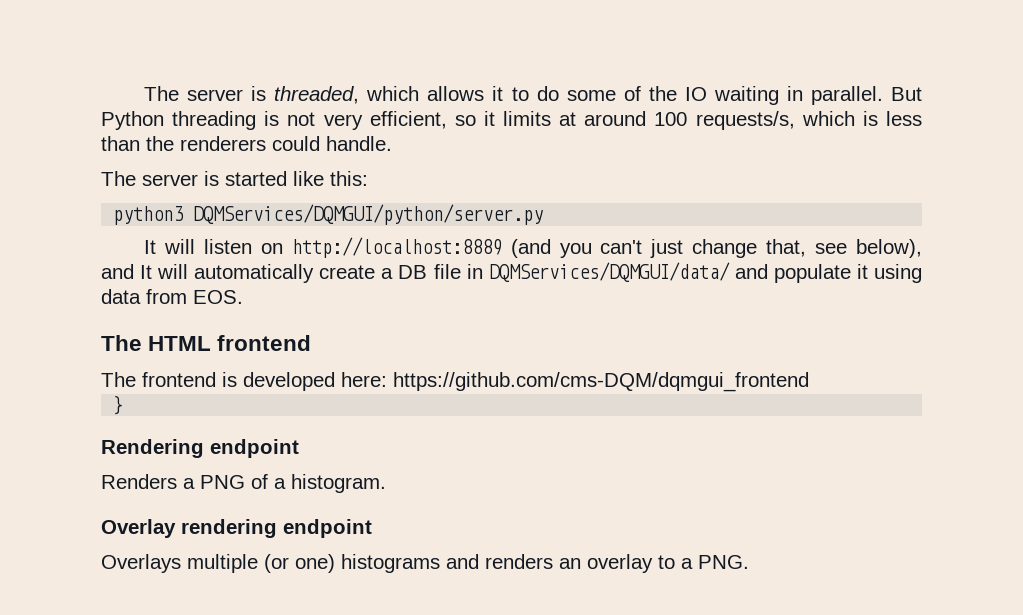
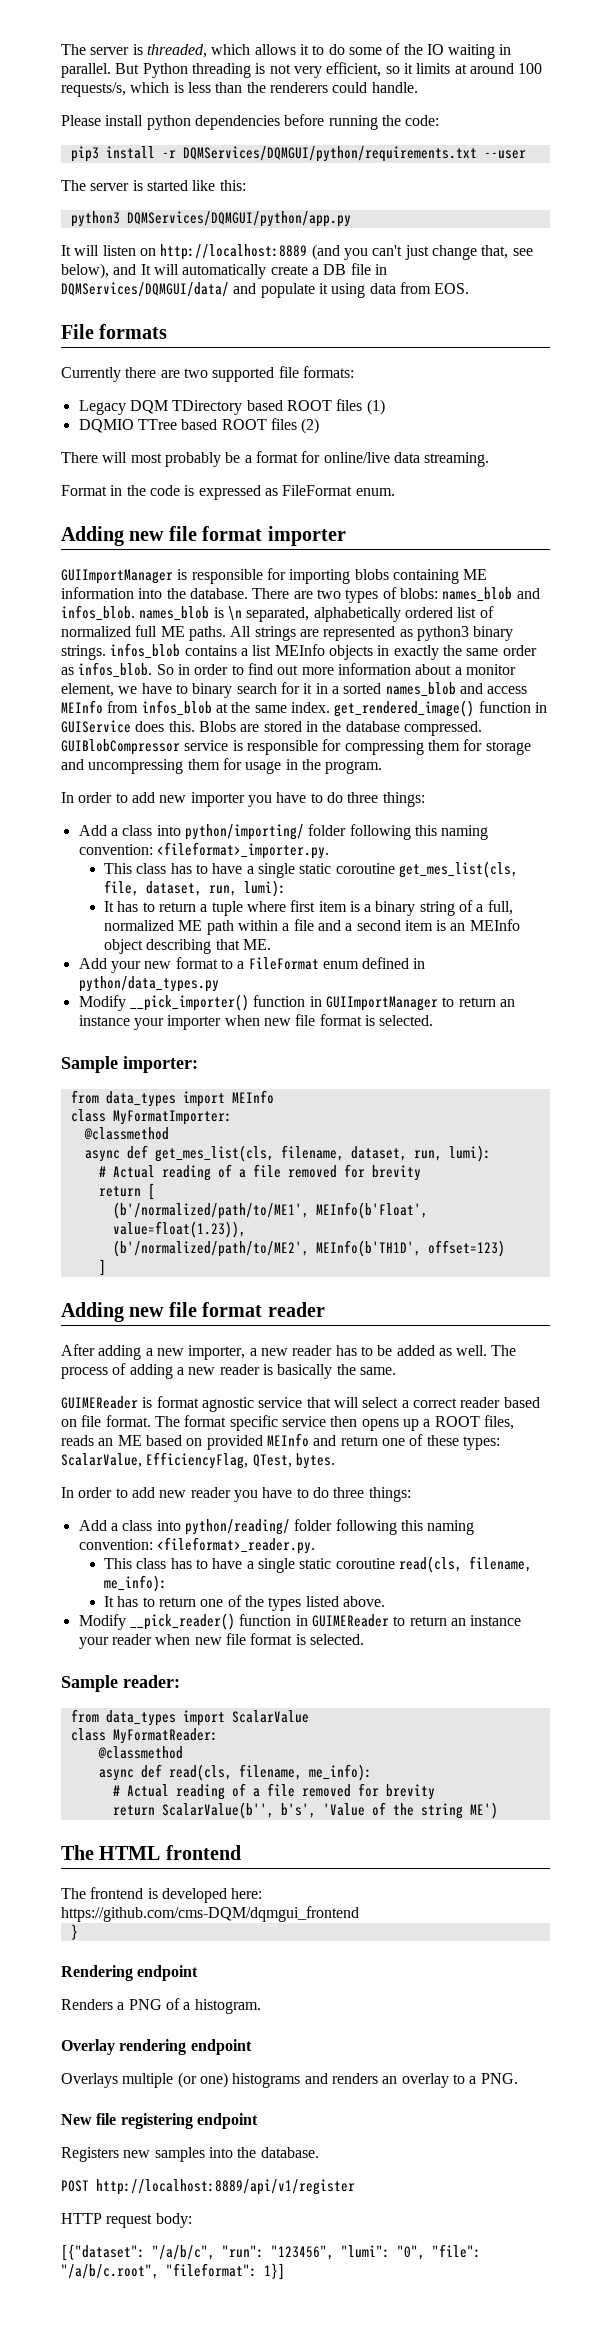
(392, 143) none -> [61,114,440,130] [70,146,526,162] // Please install python dependencies before running the code: // pip3 install -r DQMServices/DQMGUI/python/requirements.txt --user
[193,204,544,225] DQMServices/DQMGUI/python/server.py -> [126,211,351,227] DQMServices/DQMGUI/python/app.py
(243, 297) none -> [61,324,168,339] [61,366,354,382] [78,399,385,415] [78,418,320,434] [61,451,490,467] [61,485,395,500] [61,526,346,546] [61,568,488,584] [61,587,540,603] [61,605,494,622] [61,625,514,641] [61,643,537,660] [61,662,516,678] [61,682,528,698] [61,700,547,717] [61,720,482,736] [61,739,531,755] [61,758,383,774] [61,792,425,807] [78,824,489,840] [78,842,329,859] [103,861,518,878] [103,880,286,897] [103,900,513,916] [103,919,520,935] [103,939,271,954] [78,957,426,973] [78,976,219,992] [78,994,515,1011] [78,1014,434,1030] [61,1056,198,1073] [70,1090,274,1107] [70,1109,232,1125] [83,1127,169,1140] [84,1145,491,1162] [98,1164,421,1181] [98,1183,155,1200] [112,1202,428,1219] [112,1221,246,1238] [112,1240,505,1257] [98,1259,106,1276] [61,1302,325,1322] [61,1344,517,1360] [61,1363,396,1379] [61,1396,540,1412] [61,1415,514,1431] [61,1433,500,1450] [61,1452,335,1469] [61,1487,411,1502] [78,1519,475,1535] [78,1537,315,1554] [103,1556,532,1573] [103,1575,167,1592] [103,1595,385,1611] [78,1613,522,1630] [78,1633,364,1649] [61,1675,180,1692] [70,1709,309,1726] [70,1728,218,1744] [97,1746,183,1759] [98,1764,372,1781] [112,1783,435,1800] [112,1802,498,1819] // File formats // Currently there are two supported file formats: // Legacy DQM TDirectory based ROOT files (1) // DQMIO TTree based ROOT files (2) // There will most probably be a format for online/live data streaming. // Format in the code is expressed as FileFormat enum. // Adding new file format importer // GUIImportManager is responsible for importing blobs containing ME information into the database. There are two types of blobs: names_blob and infos_blob. names_blob is \n separated, alphabetically ordered list of normalized full ME paths. All strings are represented as python3 binary strings. infos_blob contains a list MEInfo objects in exactly the same order as infos_blob. So in order to find out more information about a monitor element, we have to binary search for it in a sorted names_blob and access MEInfo from infos_blob at the same index. get_rendered_image() function in GUIService does this. Blobs are stored in the database compressed. GUIBlobCompressor service is responsible for compressing them for storage and uncompressing them for usage in the program. // In order to add new importer you have to do three things: // Add a class into python/importing/ folder following this naming convention: <fileformat>_importer.py. // This class has to have a single static coroutine get_mes_list(cls, file, dataset, run, lumi): // It has to return a tuple where first item is a binary string of a full, normalized ME path within a file and a second item is an MEInfo object describing that ME. // Add your new format to a FileFormat enum defined in python/data_types.py // Modify __pick_importer() function in GUIImportManager to return an instance your importer when new file format is selected. // Sample importer: // from data_types import MEInfo // class MyFormatImporter: // @classmethod // async def get_mes_list(cls, filename, dataset, run, lumi): // # Actual reading of a file removed for brevity // return [ // (b'/normalized/path/to/ME1', MEInfo(b'Float', value=float(1.23)), // (b'/normalized/path/to/ME2', MEInfo(b'TH1D', offset=123) // ] // Adding new file format reader // After adding a new importer, a new reader has to be added as well. The process of adding a new reader is basically the same. // GUIMEReader is format agnostic service that will select a correct reader based on file format. The format specific service then opens up a ROOT files, reads an ME based on provided MEInfo and return one of these types: ScalarValue, EfficiencyFlag, QTest, bytes. // In order to add new reader you have to do three things: // Add a class into python/reading/ folder following this naming convention: <fileformat>_reader.py. // This class has to have a single static coroutine read(cls, filename, me_info): // It has to return one of the types listed above. // Modify __pick_reader() function in GUIMEReader to return an instance your reader when new file format is selected. // Sample reader: // from data_types import ScalarValue // class MyFormatReader: // @classmethod // async def read(cls, filename, me_info): // # Actual reading of a file removed for brevity // return ScalarValue(b'', b's', 'Value of the string ME')
(749, 562) none -> [61,2113,258,2129] [61,2147,319,2162] [61,2179,355,2195] [61,2213,192,2228] [61,2244,481,2261] [61,2263,285,2280] // New file registering endpoint // Registers new samples into the database. // POST http://localhost:8889/api/v1/register // HTTP request body: // [{"dataset": "/a/b/c", "run": "123456", "lumi": "0", "file": "/a/b/c.root", "fileformat": 1}]

